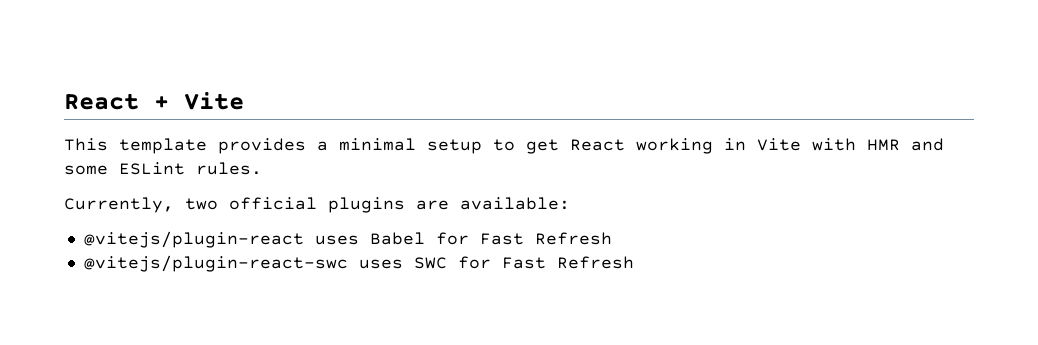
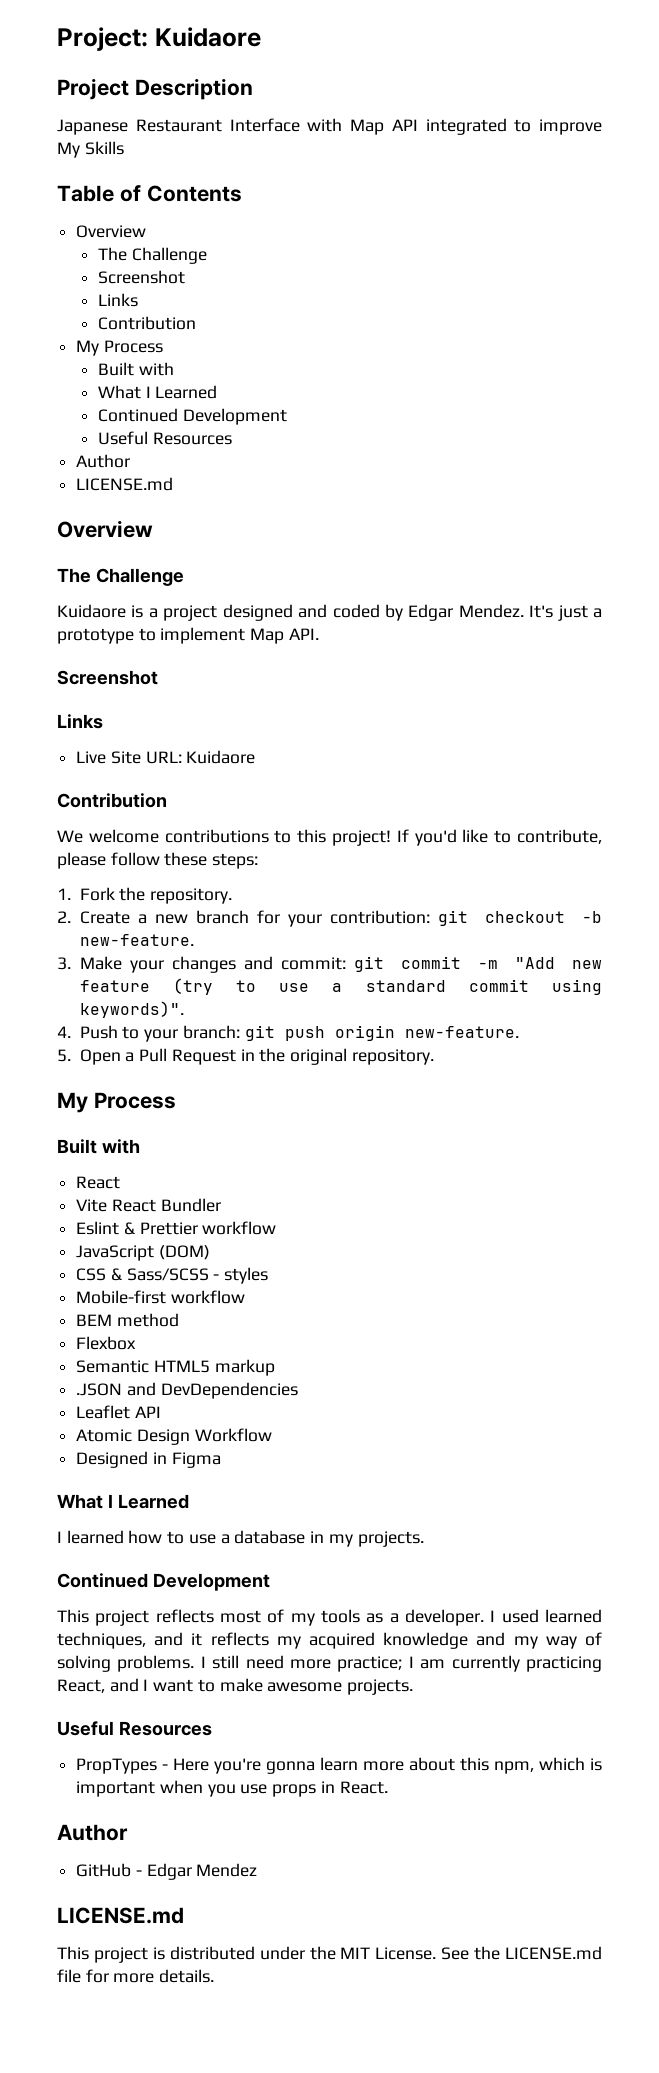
[64,92,244,110] [64,138,944,154] [64,162,262,175] [64,197,570,213] [83,231,612,248] [83,255,634,272] React + Vite // This template provides a minimal setup to get React working in Vite with HMR and some ESLint rules. // Currently, two official plugins are available: // @vitejs/plugin-react uses Babel for Fast Refresh // @vitejs/plugin-react-swc uses SWC for Fast Refresh -> [57,27,261,51] [57,78,253,100] [57,118,602,135] [57,141,124,158] [57,185,242,202] [76,225,147,238] [97,247,207,264] [97,270,185,284] [97,293,138,307] [97,316,196,330] [76,340,163,356] [97,362,174,376] [97,385,218,399] [97,408,287,425] [97,431,232,445] [76,454,131,468] [76,477,174,491] [57,520,153,538] [57,568,184,586] [57,604,602,621] [57,627,319,644] [57,670,158,685] [57,714,103,729] [76,750,256,764] [57,793,167,808] [57,829,603,846] [57,852,259,869] [57,887,233,904] [57,910,602,927] [79,934,194,946] [57,956,602,973] [79,978,603,995] [79,1001,184,1018] [57,1025,519,1042] [57,1048,434,1065] [57,1092,176,1113] [57,1139,140,1154] [76,1176,121,1189] [76,1198,221,1212] [76,1221,277,1235] [76,1245,210,1261] [76,1267,269,1284] [76,1290,245,1304] [76,1313,179,1327] [76,1336,137,1350] [76,1359,275,1376] [76,1382,298,1399] [76,1405,161,1419] [76,1428,272,1445] [76,1451,221,1468] [57,1494,189,1509] [57,1530,424,1547] [57,1573,270,1591] [57,1609,602,1626] [57,1632,602,1649] [57,1655,602,1672] [57,1678,414,1695] [57,1721,212,1736] [76,1757,603,1774] [76,1780,388,1797] [57,1824,128,1841] [76,1863,258,1880] [57,1907,184,1924] [57,1946,602,1963] [57,1969,215,1983] Project: Kuidaore // Project Description // Japanese Restaurant Interface with Map API integrated to improve My Skills // Table of Contents // Overview // The Challenge // Screenshot // Links // Contribution // My Process // Built with // What I Learned // Continued Development // Useful Resources // Author // LICENSE.md // Overview // The Challenge // Kuidaore is a project designed and coded by Edgar Mendez. It's just a prototype to implement Map API. // Screenshot // Links // Live Site URL: Kuidaore // Contribution // We welcome contributions to this project! If you'd like to contribute, please follow these steps: // 1. Fork the repository. // 2. Create a new branch for your contribution: git checkout -b new-feature. // 3. Make your changes and commit: git commit -m "Add new feature (try to use a standard commit using keywords)". // 4. Push to your branch: git push origin new-feature. // 5. Open a Pull Request in the original repository. // My Process // Built with // React // Vite React Bundler // Eslint & Prettier workflow // JavaScript (DOM) // CSS & Sass/SCSS - styles // Mobile-first workflow // BEM method // Flexbox // Semantic HTML5 markup // .JSON and DevDependencies // Leaflet API // Atomic Design Workflow // Designed in Figma // What I Learned // I learned how to use a database in my projects. // Continued Development // This project reflects most of my tools as a developer. I used learned techniques, and it reflects my acquired knowledge and my way of solving problems. I still need more practice; I am currently practicing React, and I want to make awesome projects. // Useful Resources // PropTypes - Here you're gonna learn more about this npm, which is important when you use props in React. // Author // GitHub - Edgar Mendez // LICENSE.md // This project is distributed under the MIT License. See the LICENSE.md file for more details.

